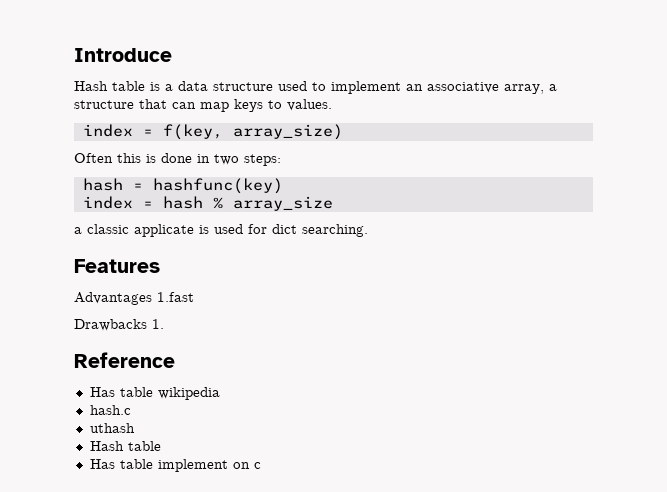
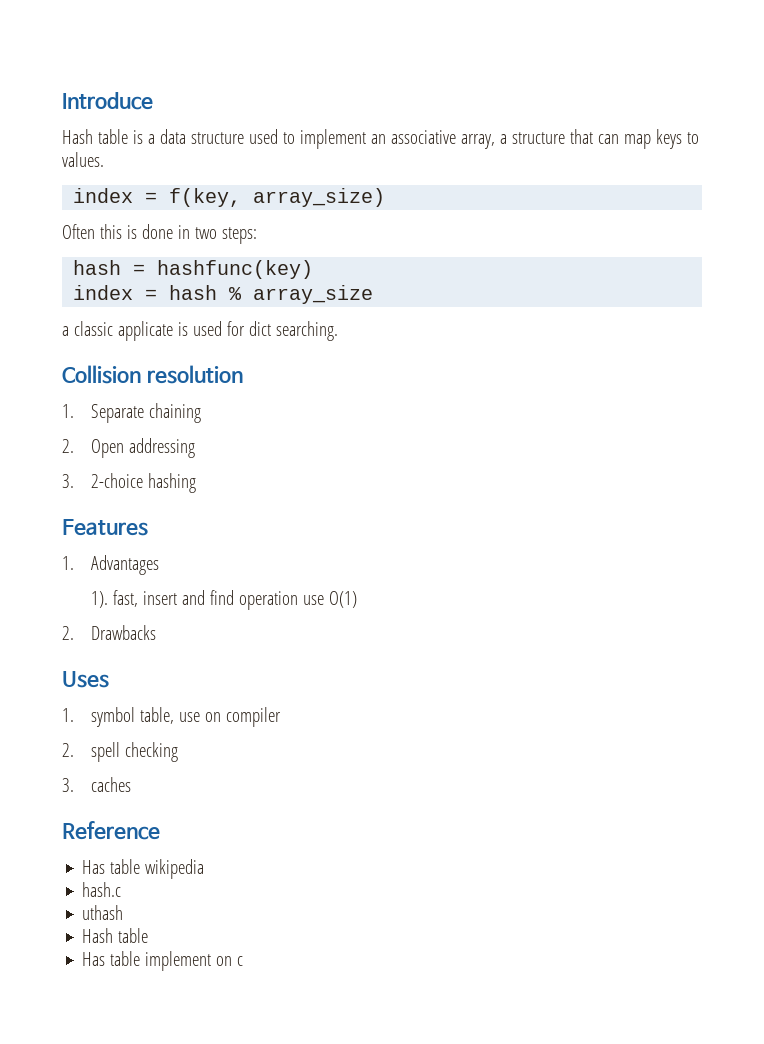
(368, 230) none -> [62,365,243,384] [62,403,201,423] [62,438,195,458] [62,473,196,493] // Collision resolution // 1. Separate chaining // 2. Open addressing // 3. 2-choice hashing
(160, 266) none -> [62,556,74,570] 1.
[157,292,194,302] [74,319,164,331] 1.fast // Drawbacks 1. -> [90,590,357,610] [62,625,156,640] [62,671,109,688] [62,707,281,727] [62,742,178,762] [62,777,131,792] // 1). fast, insert and find operation use O(1) // 2. Drawbacks // Uses // 1. symbol table, use on compiler // 2. spell checking // 3. caches

